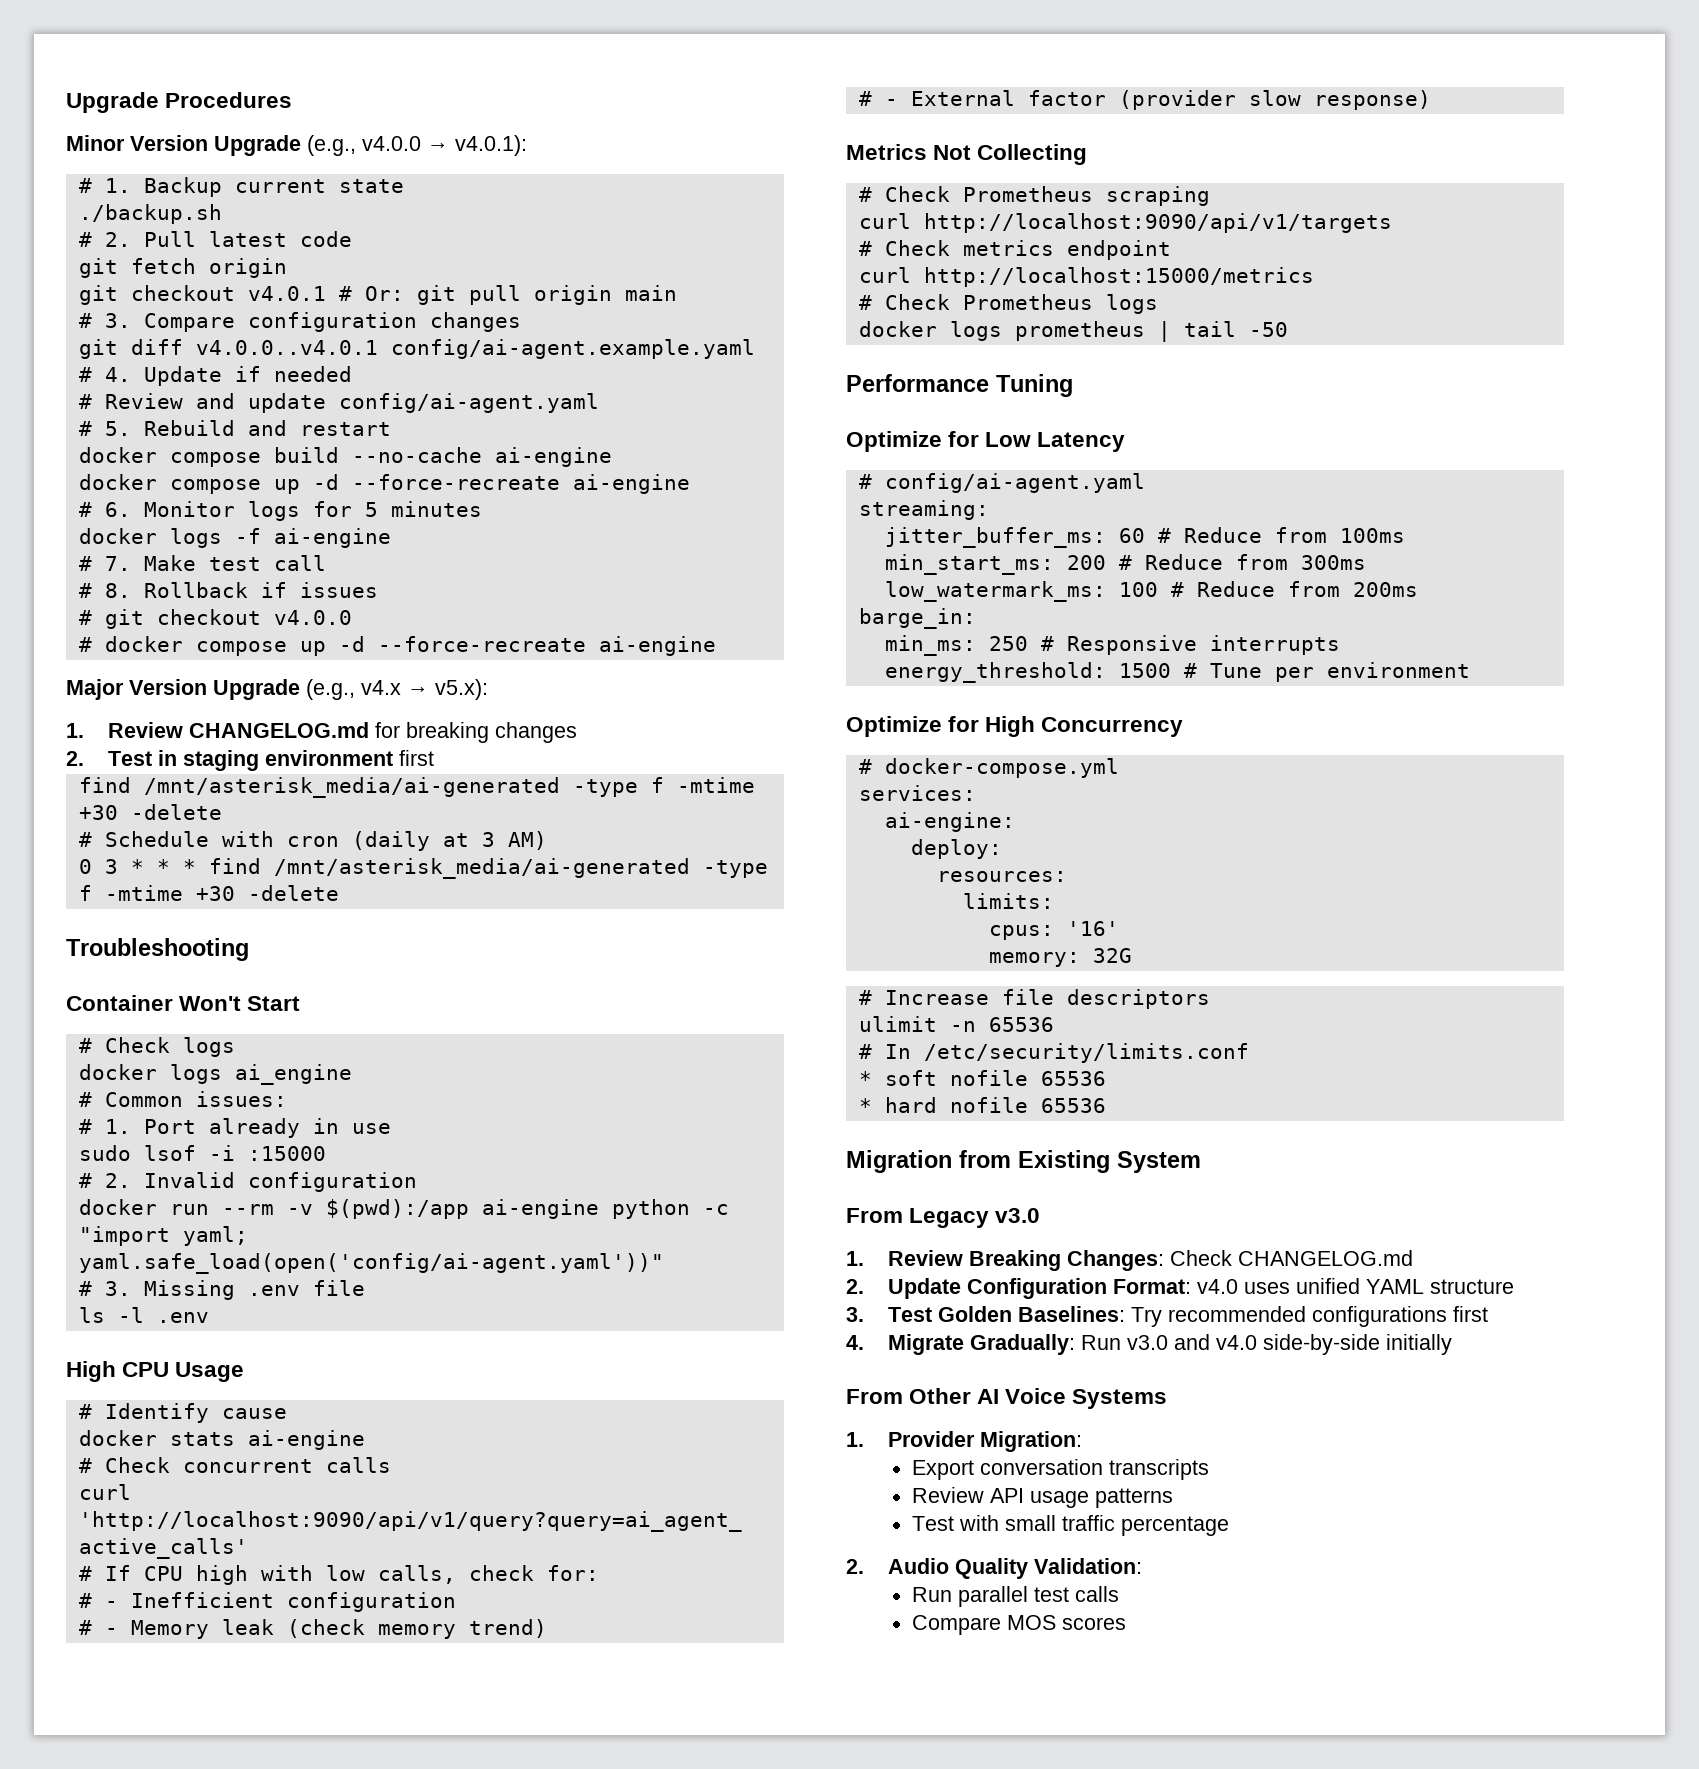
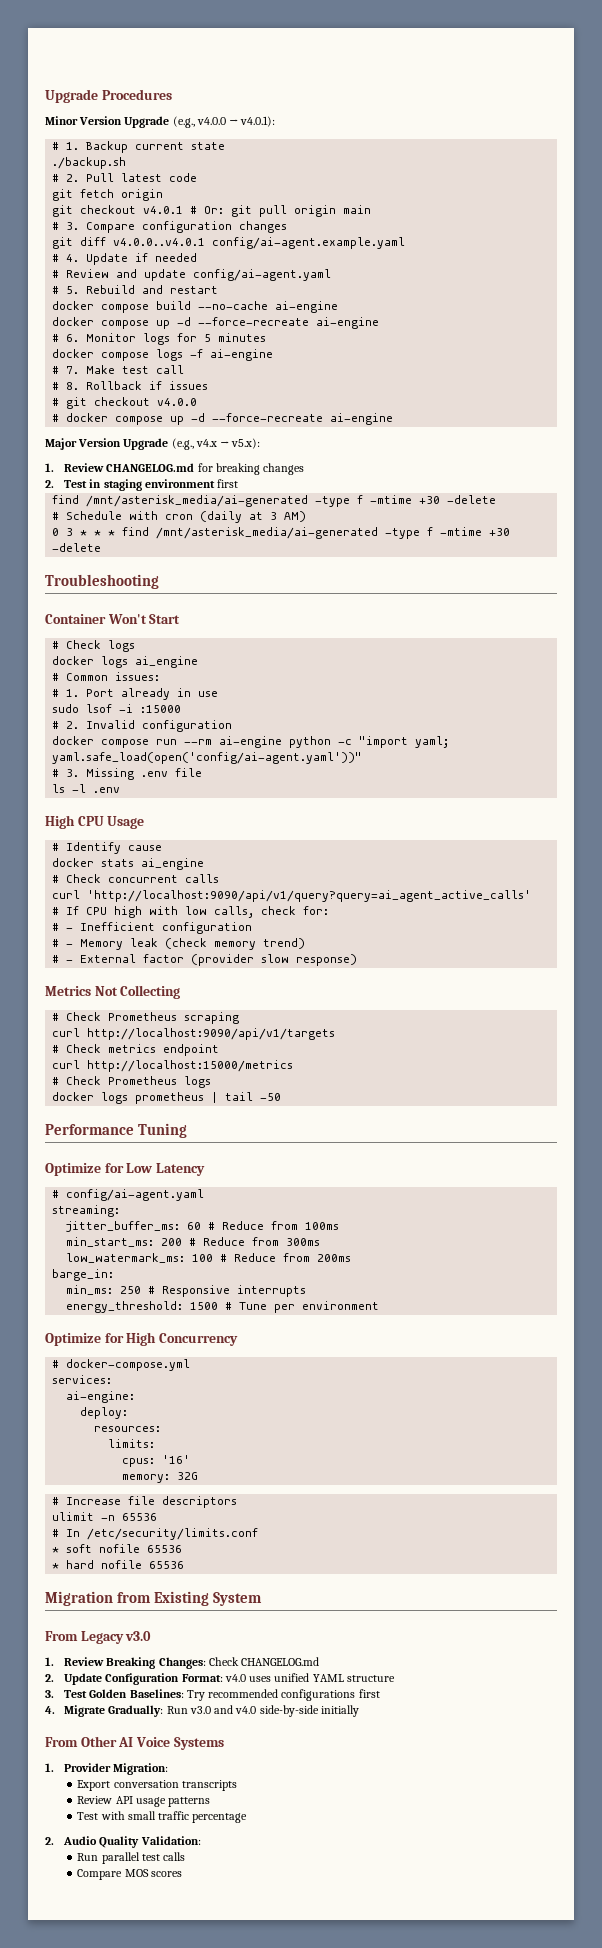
(157, 536) none -> [101,352,150,361] compose
(157, 1207) none -> [101,739,150,748] compose
[286,1199,469,1219] -v $(pwd):/app -> (213, 742) none
[247,1430,365,1450] ai-engine -> [141,858,205,870] ai_engine

